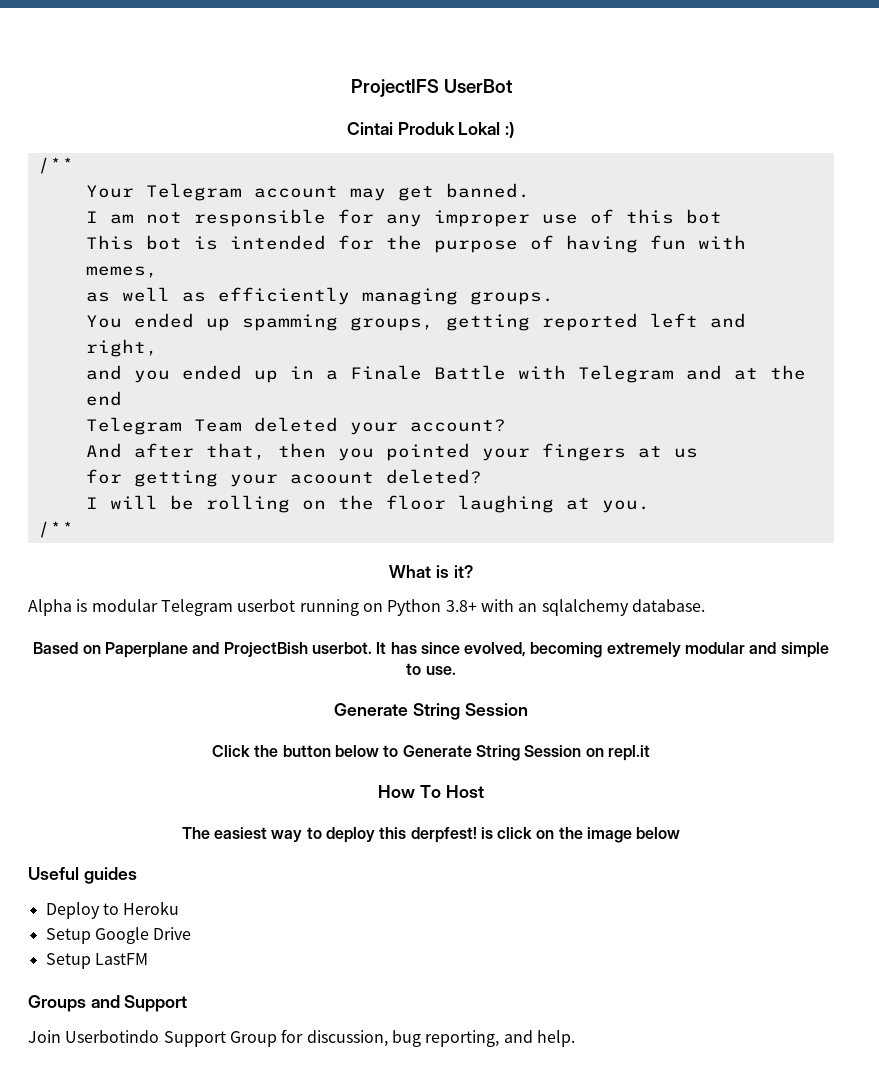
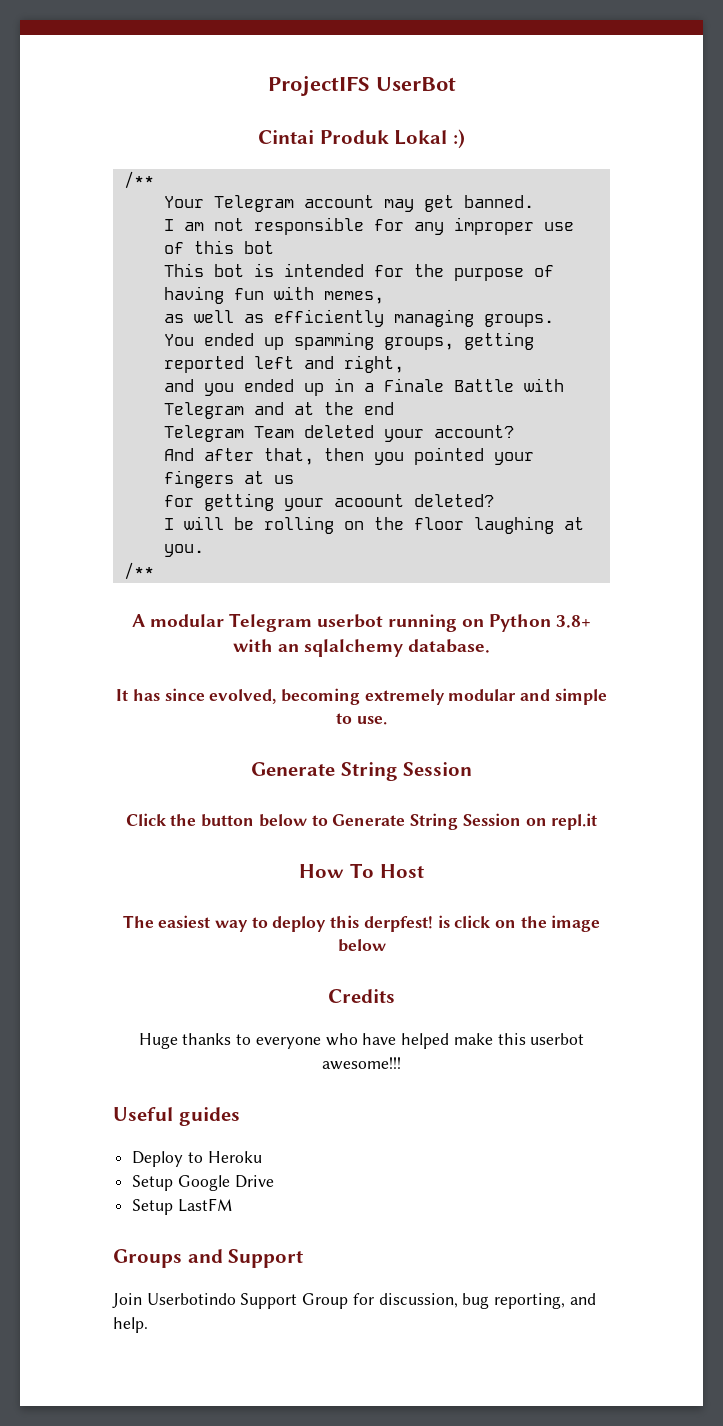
[389,565,473,578] [28,599,88,616] What is it? // Alpha is -> [131,614,145,627] A
[33,642,372,658] Based on Paperplane and ProjectBish userbot. -> (491, 646) none
(681, 833) none -> [328,989,395,1003] [138,1033,585,1049] [322,1057,401,1070] // Credits // Huge thanks to everyone who have helped make this userbot awesome!!!

